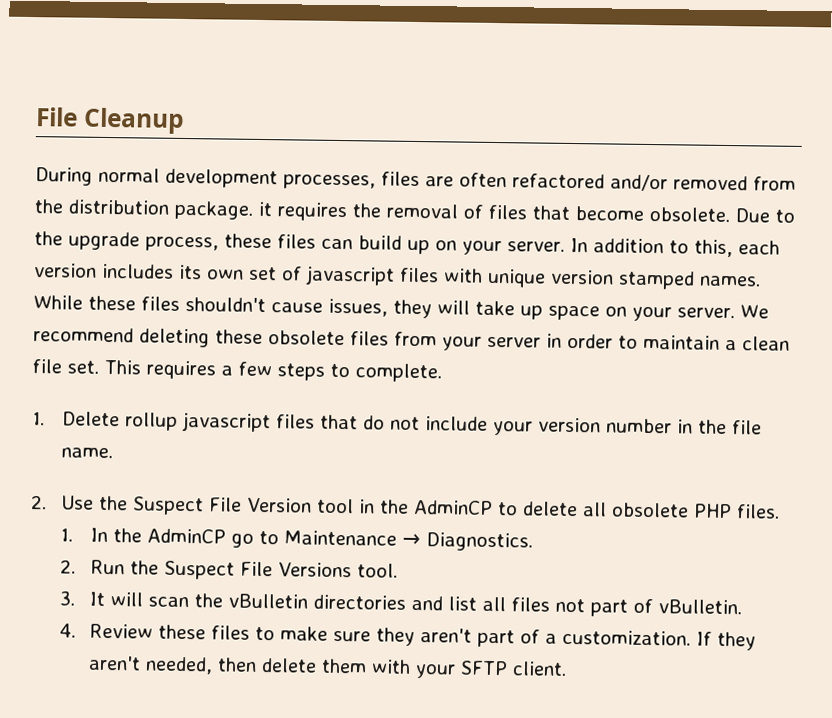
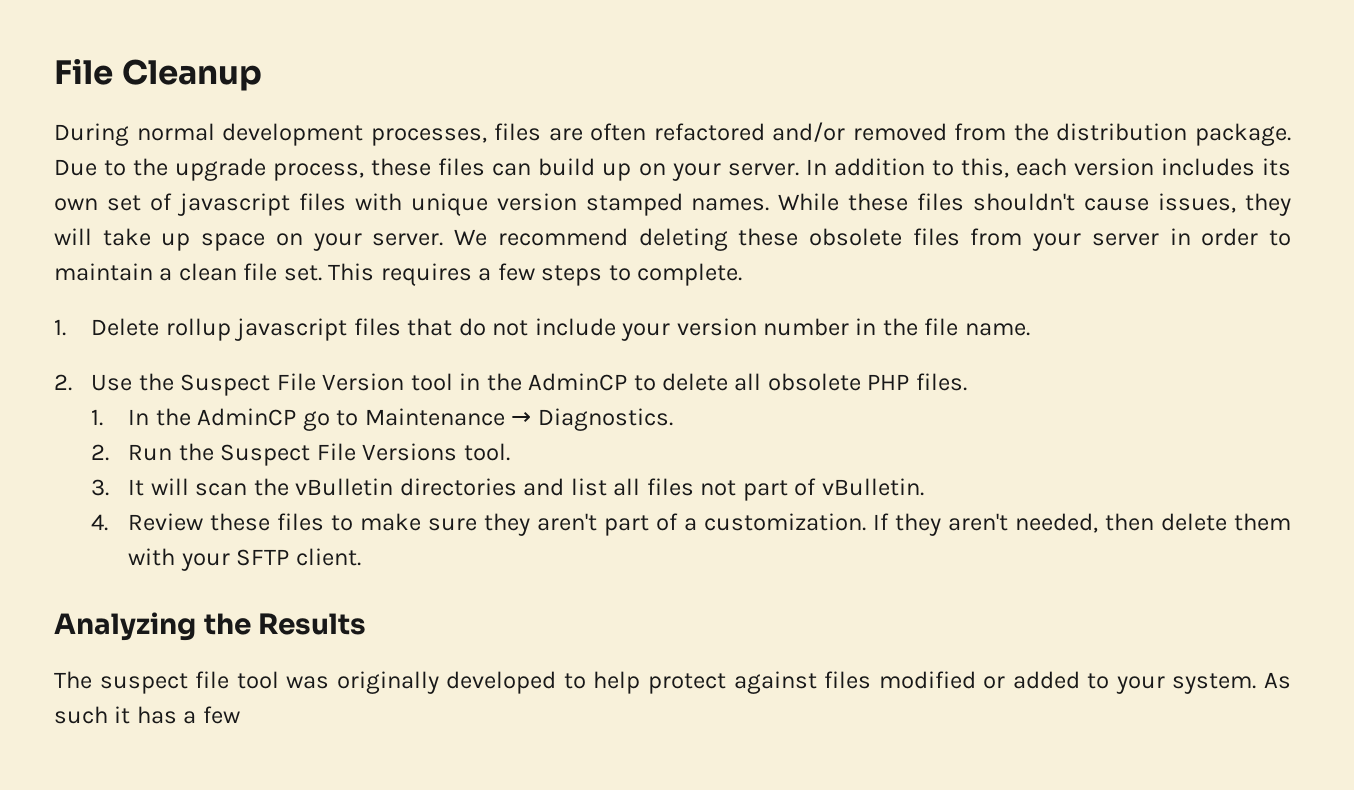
[258,201,730,223] it requires the removal of files that become obsolete. -> (1291, 134) none
(567, 668) none -> [54,612,367,641] [54,671,1292,694] [54,706,240,724] // Analyzing the Results // The suspect file tool was originally developed to help protect against files modified or added to your system. As such it has a few

